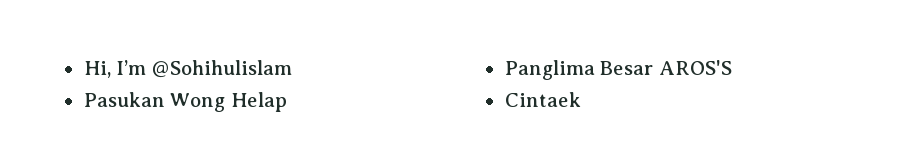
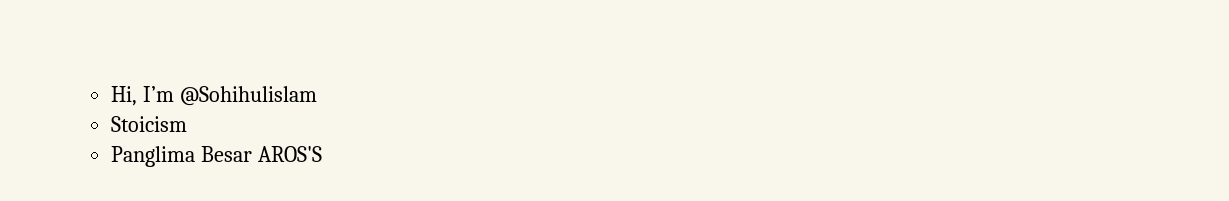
[83,92,287,112] Pasukan Wong Helap -> [111,116,188,132] Stoicism
[504,92,581,107] // Cintaek -> (323, 154) none

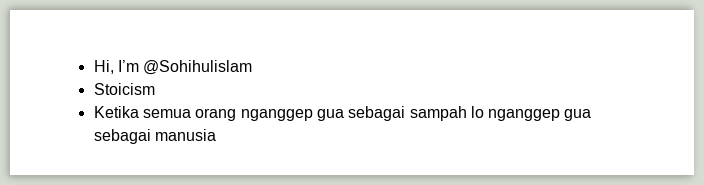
[111,146,323,167] Panglima Besar AROS'S -> [93,106,592,121] [93,129,216,144] Ketika semua orang nganggep gua sebagai sampah lo nganggep gua sebagai manusia

